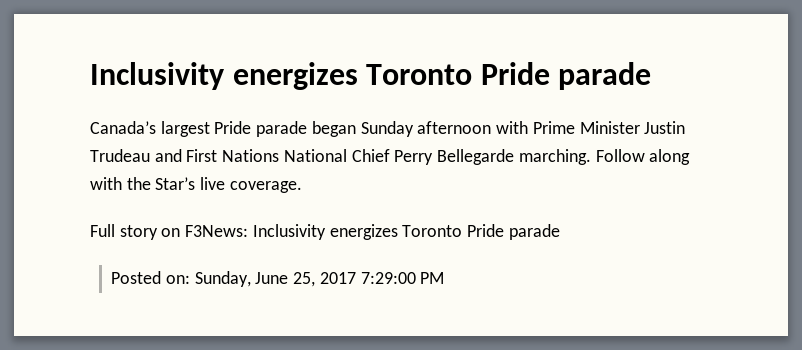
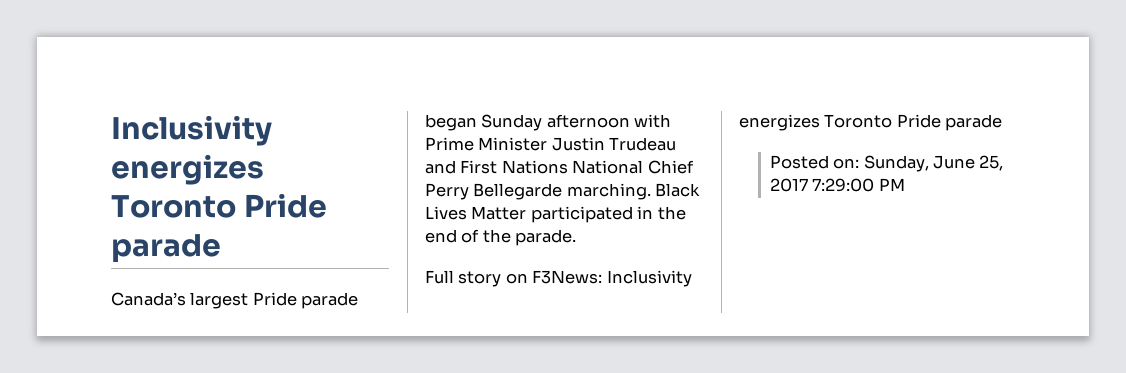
[595,149,691,165] [90,177,302,193] Follow along with the Star’s live coverage. -> [655,183,701,197] [425,206,686,223] [425,229,577,246] Black Lives Matter participated in the end of the parade.

